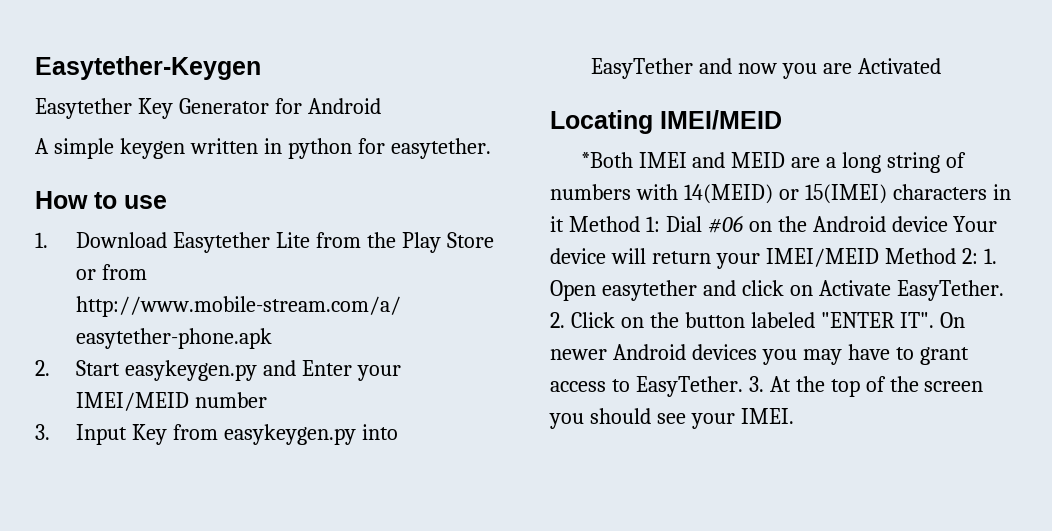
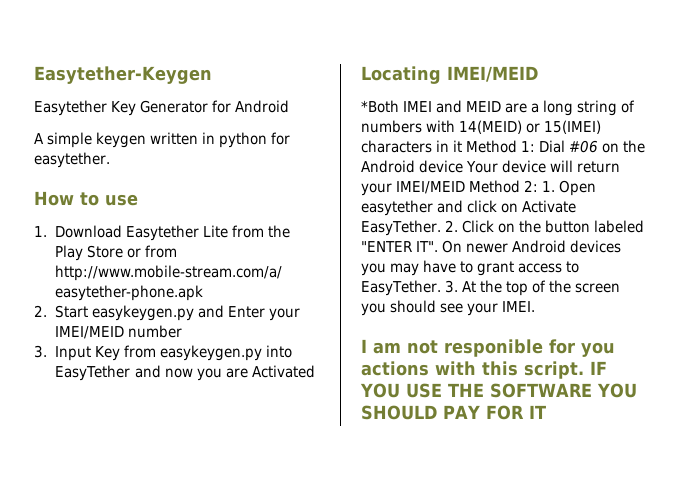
(794, 416) none -> [361,339,615,357] [361,361,607,379] [360,383,637,398] [361,405,546,420] // I am not responible for you actions with this script. IF YOU USE THE SOFTWARE YOU SHOULD PAY FOR IT

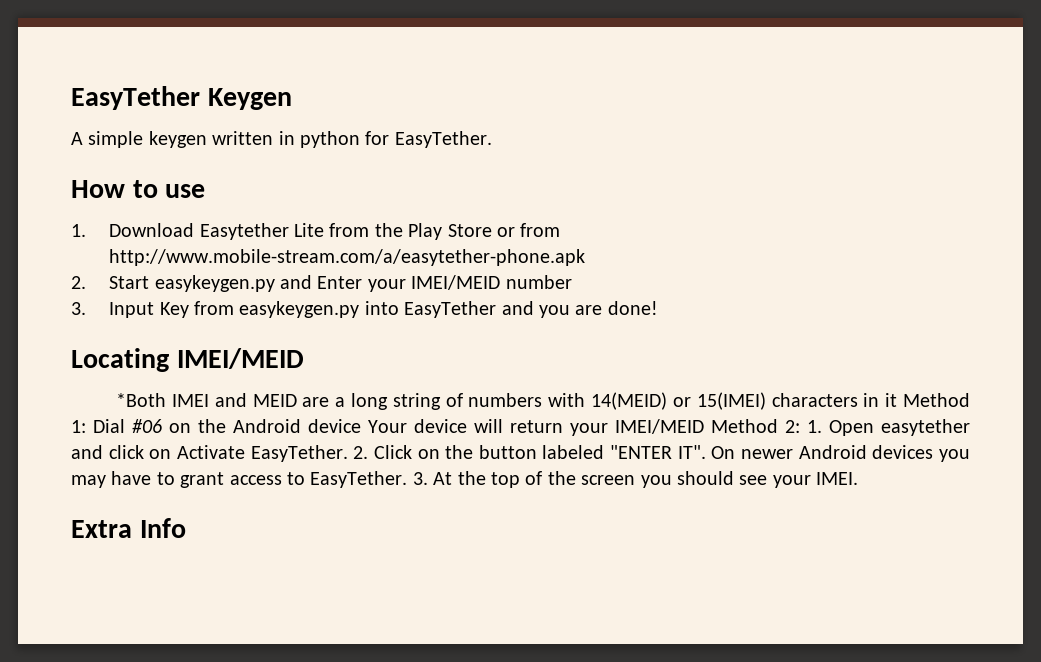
[34,66,212,84] [34,100,290,116] Easytether-Keygen // Easytether Key Generator for Android -> [71,86,292,110] EasyTether Keygen
[34,152,110,168] easytether. -> [394,131,492,148] EasyTether.
[164,368,193,378] now -> (534, 308) none
[251,365,315,378] Activated -> [607,301,658,315] done!
[361,339,615,357] [361,361,607,379] [360,383,637,398] [361,405,546,420] I am not responible for you actions with this script. IF YOU USE THE SOFTWARE YOU SHOULD PAY FOR IT -> [71,518,186,538] Extra Info

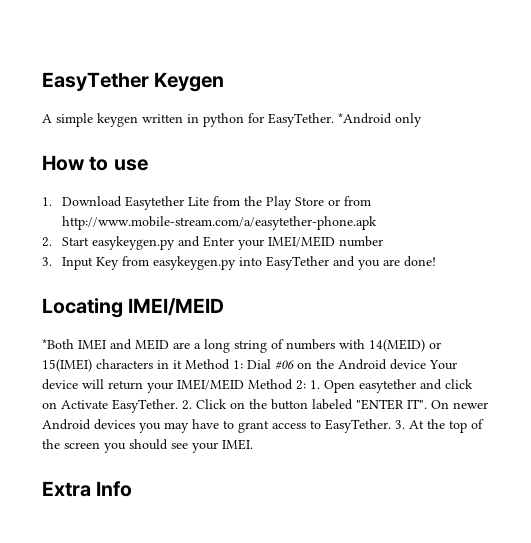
(492, 139) none -> [338,113,422,127] *Android only

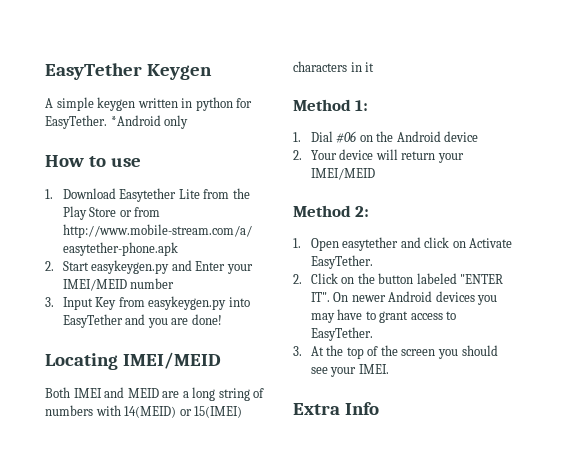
[42,339,74,349] *Both -> [45,387,70,398] Both
(182, 364) none -> (375, 67) //
(243, 364) none -> [293,132,301,142] // 1.
(426, 364) none -> [293,150,302,160] // 2.
(244, 384) none -> (375, 174) //
(306, 385) none -> (370, 211) //
(178, 406) none -> (373, 262) //
(391, 426) none -> (373, 334) //

